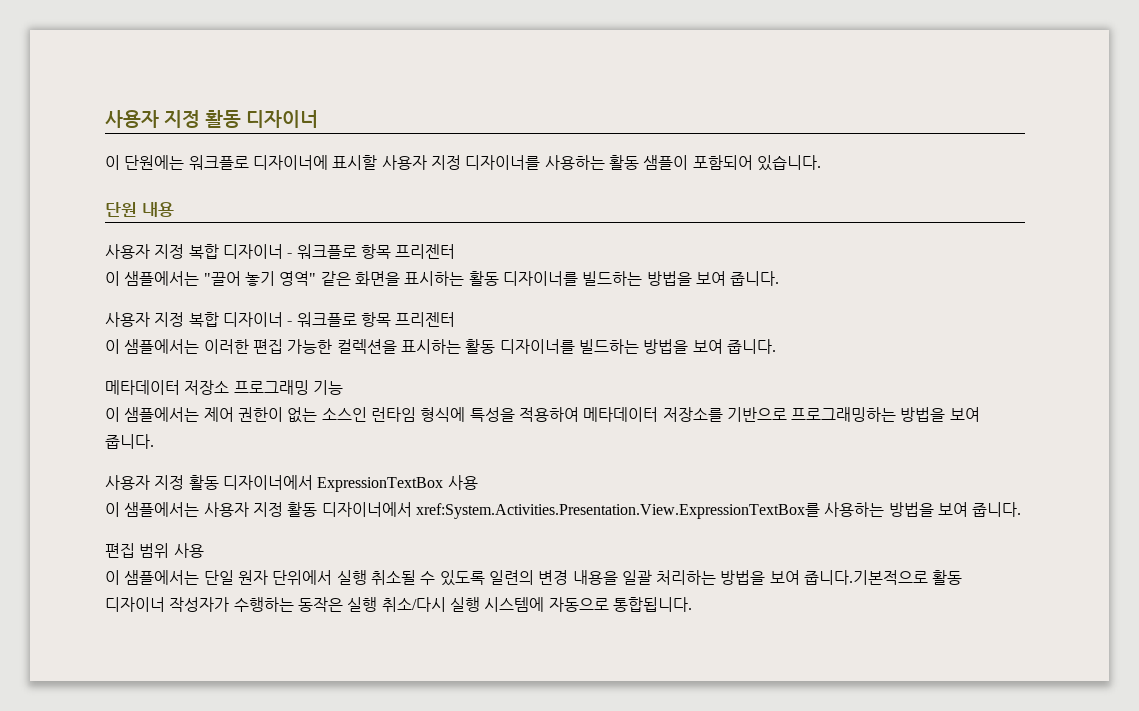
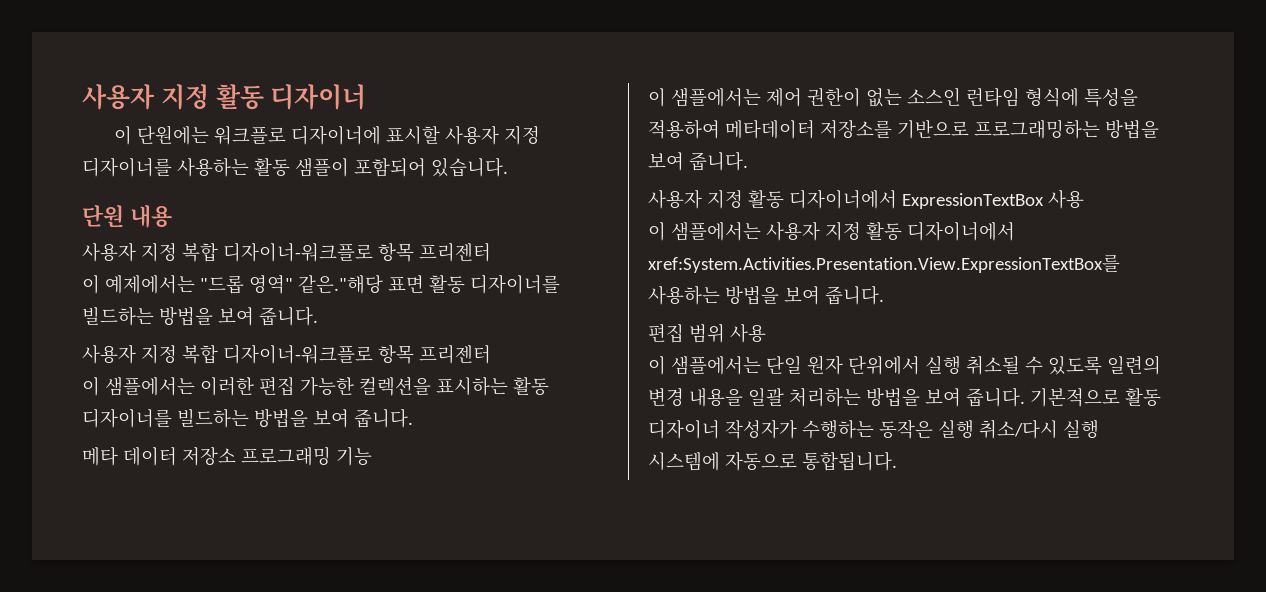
[222,244,456,259] [105,271,465,286] 디자이너 - 워크플로 항목 프리젠터 // 이 샘플에서는 "끌어 놓기 영역" 같은 화면을 표시하는 -> [222,242,491,262] [82,275,424,294] 디자이너-워크플로 항목 프리젠터 // 이 예제에서는 "드롭 영역" 같은."해당 표면
[222,312,357,327] 디자이너 - 워크플로 -> [222,344,373,364] 디자이너-워크플로
[105,380,180,395] 메타데이터 -> [82,446,177,466] 메타 데이터
[804,570,929,585] 줍니다.기본적으로 -> [965,387,1120,407] 줍니다. 기본적으로

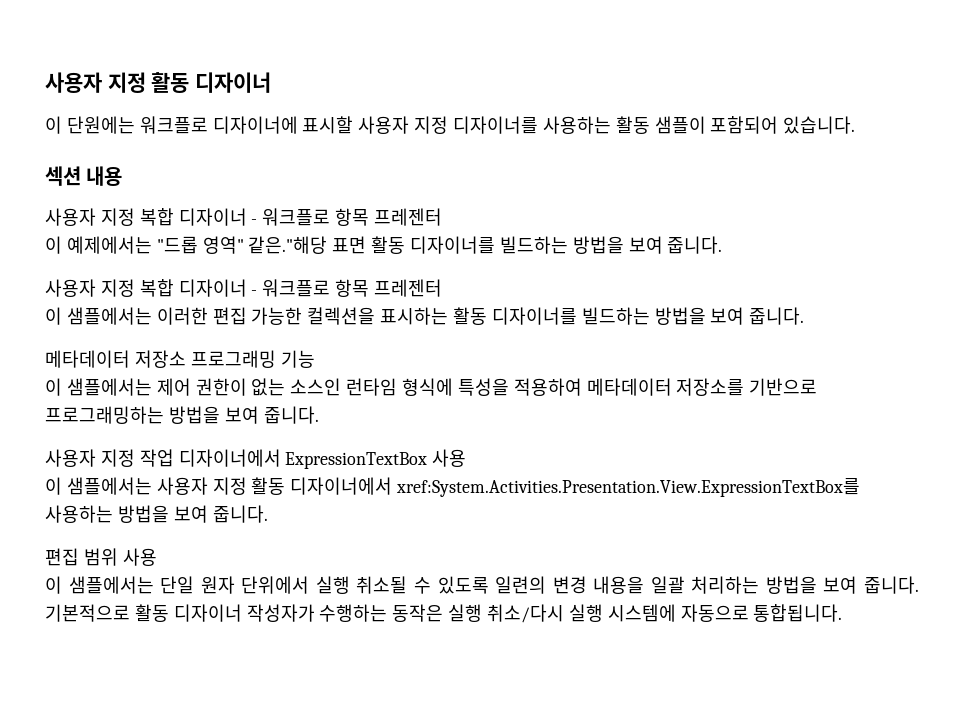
[82,205,124,227] 단원 -> [45,166,81,186] 섹션
[222,242,491,262] 디자이너-워크플로 항목 프리젠터 -> [178,208,443,226] 디자이너 - 워크플로 항목 프레젠터
[222,344,491,364] 디자이너-워크플로 항목 프리젠터 -> [178,279,443,297] 디자이너 - 워크플로 항목 프레젠터
[82,446,177,466] 메타 데이터 -> [45,350,130,368] 메타데이터
[747,190,784,208] 활동 -> [139,449,174,467] 작업

